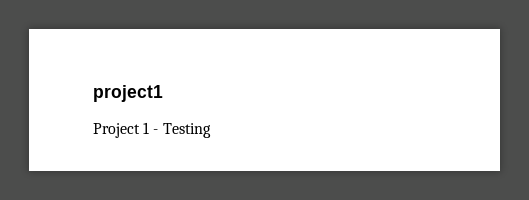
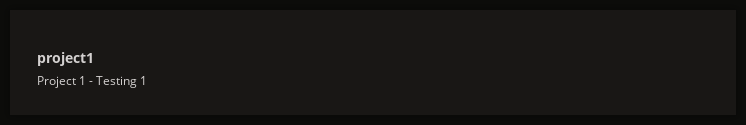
(211, 130) none -> [140,76,148,85] 1

